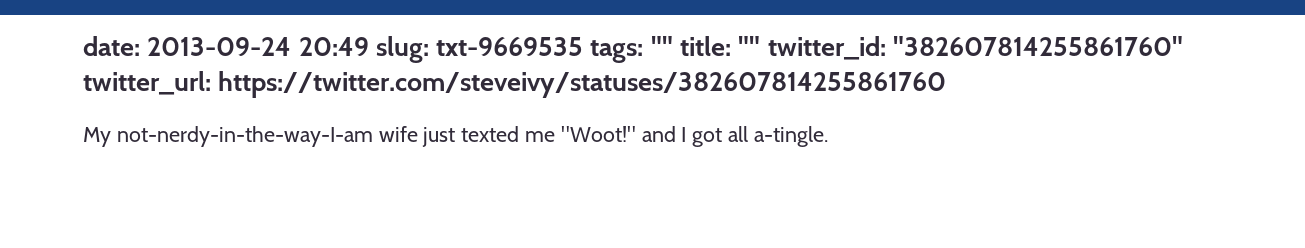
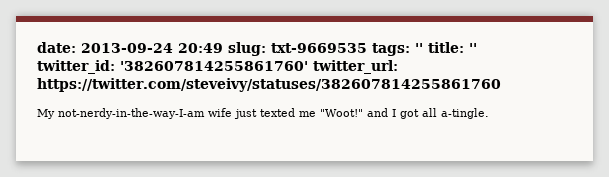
[650,36,1183,60] "" title: "" twitter_id: "382607814255861760" -> [415,42,477,53] [37,60,308,74] '' title: '' twitter_id: '382607814255861760'

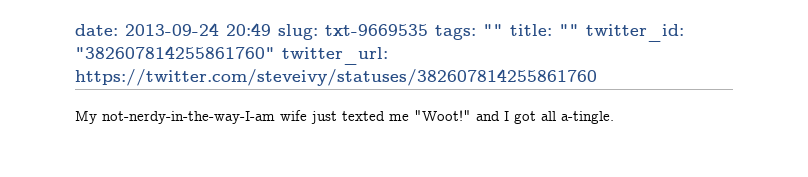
[415,42,477,53] [37,60,308,74] '' title: '' twitter_id: '382607814255861760' -> [483,24,684,42] [75,46,275,59] "" title: "" twitter_id: "382607814255861760"

